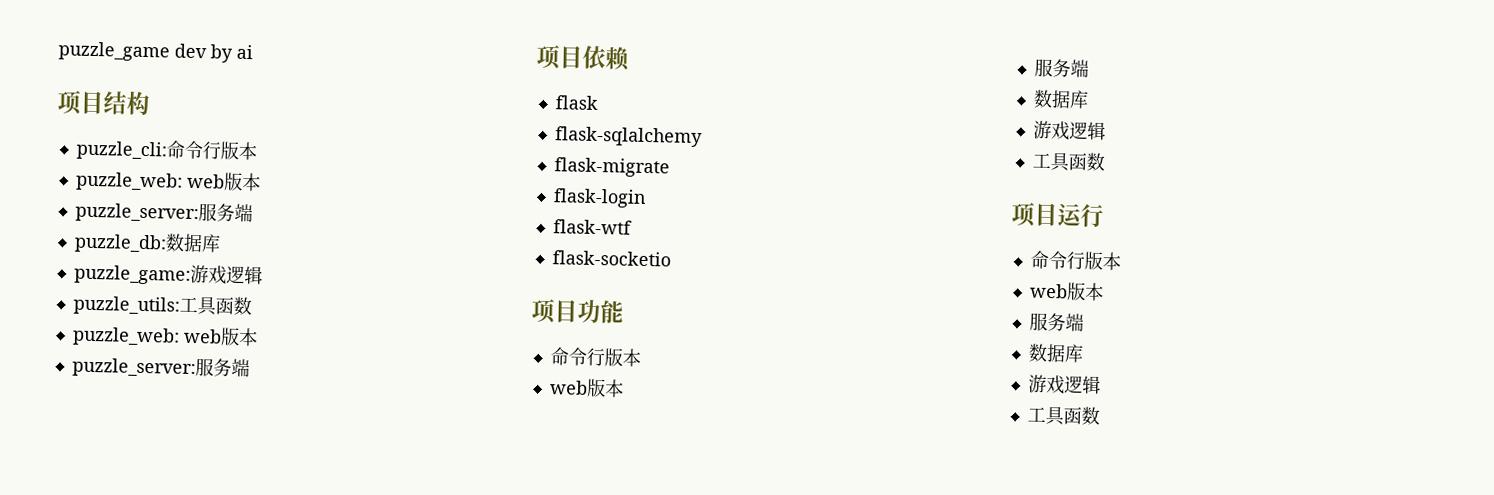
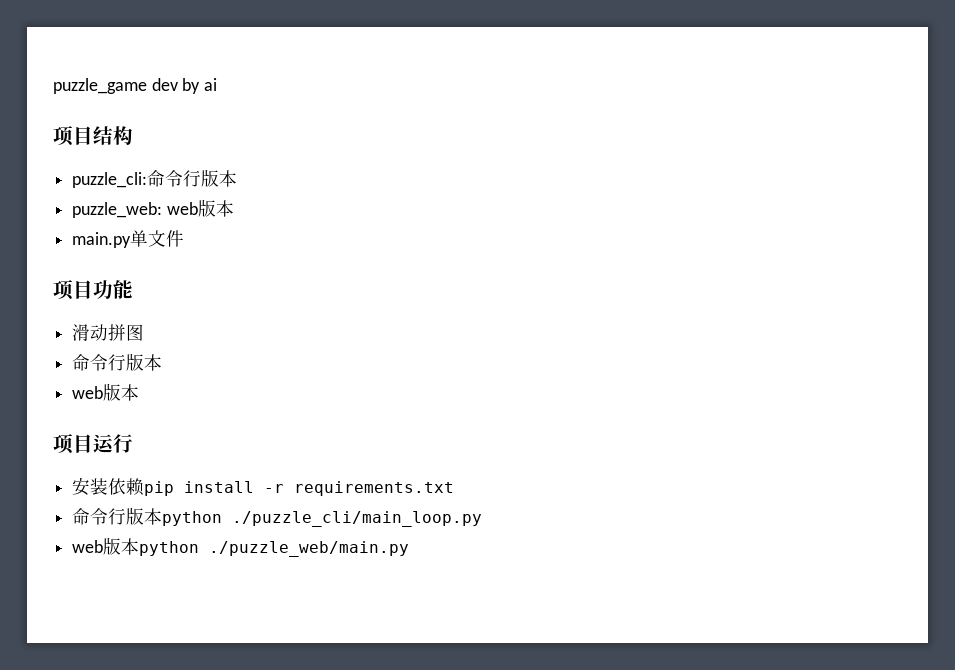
[74,202,253,224] [73,233,221,254] [73,264,263,285] [72,295,252,316] [71,326,258,347] [71,357,250,379] [536,44,630,71] [554,95,598,111] [554,126,703,148] [553,157,670,178] [552,188,647,208] [552,219,632,235] [551,250,671,267] puzzle_server:服务端 // puzzle_db:数据库 // puzzle_game:游戏逻辑 // puzzle_utils:工具函数 // puzzle_web: web版本 // puzzle_server:服务端 // 项目依赖 // flask // flask-sqlalchemy // flask-migrate // flask-login // flask-wtf // flask-socketio -> [72,230,185,248] main.py单文件
[549,347,641,367] [549,378,624,398] [1033,58,1089,78] [1032,89,1089,109] [1032,120,1106,141] [1031,152,1105,172] [1011,202,1104,229] [1029,250,1121,271] [1029,282,1104,302] [1028,312,1084,332] [1027,343,1084,363] [1027,374,1101,395] [1026,405,1100,426] // 命令行版本 // web版本 // 服务端 // 数据库 // 游戏逻辑 // 工具函数 // 项目运行 // 命令行版本 // web版本 // 服务端 // 数据库 // 游戏逻辑 // 工具函数 -> [72,324,145,341] [72,353,163,371] [72,383,140,401] [53,434,133,454] [72,477,455,496] [72,507,483,527] [72,537,410,557] // 滑动拼图 // 命令行版本 // web版本 // 项目运行 // 安装依赖pip install -r requirements.txt // 命令行版本python ./puzzle_cli/main_loop.py // web版本python ./puzzle_web/main.py

